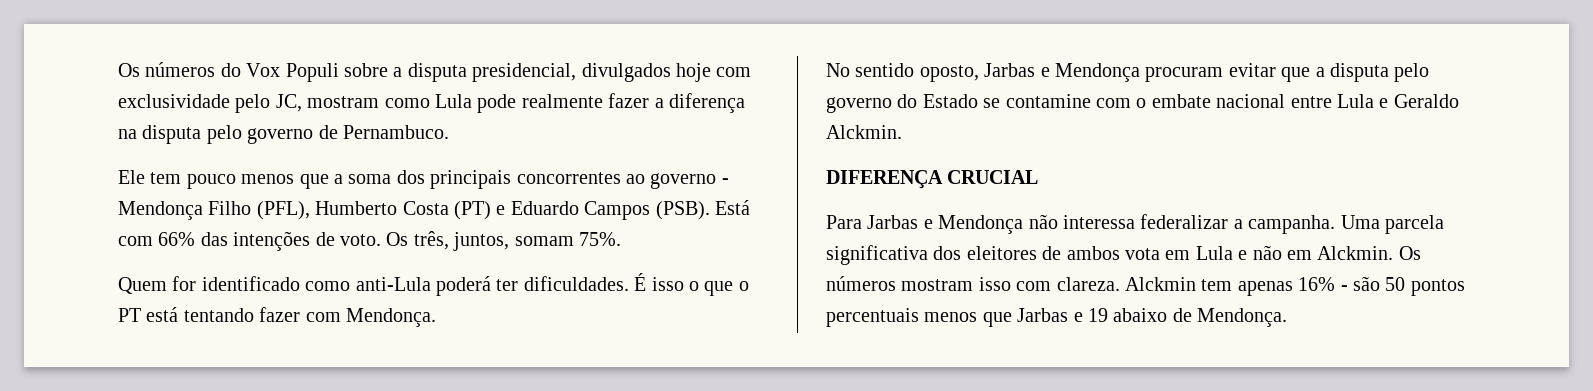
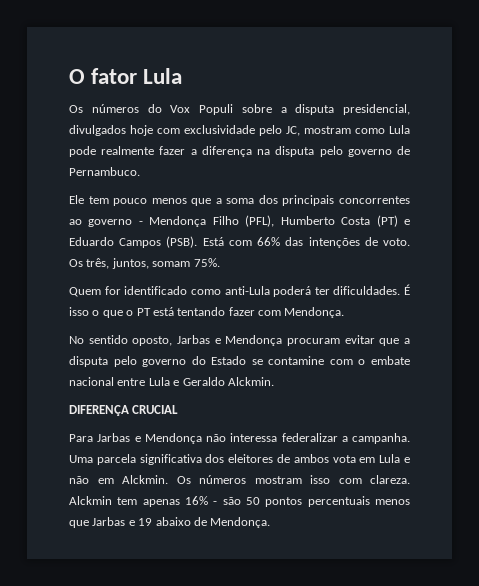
(118, 70) none -> [69,68,183,84] O fator Lula //

